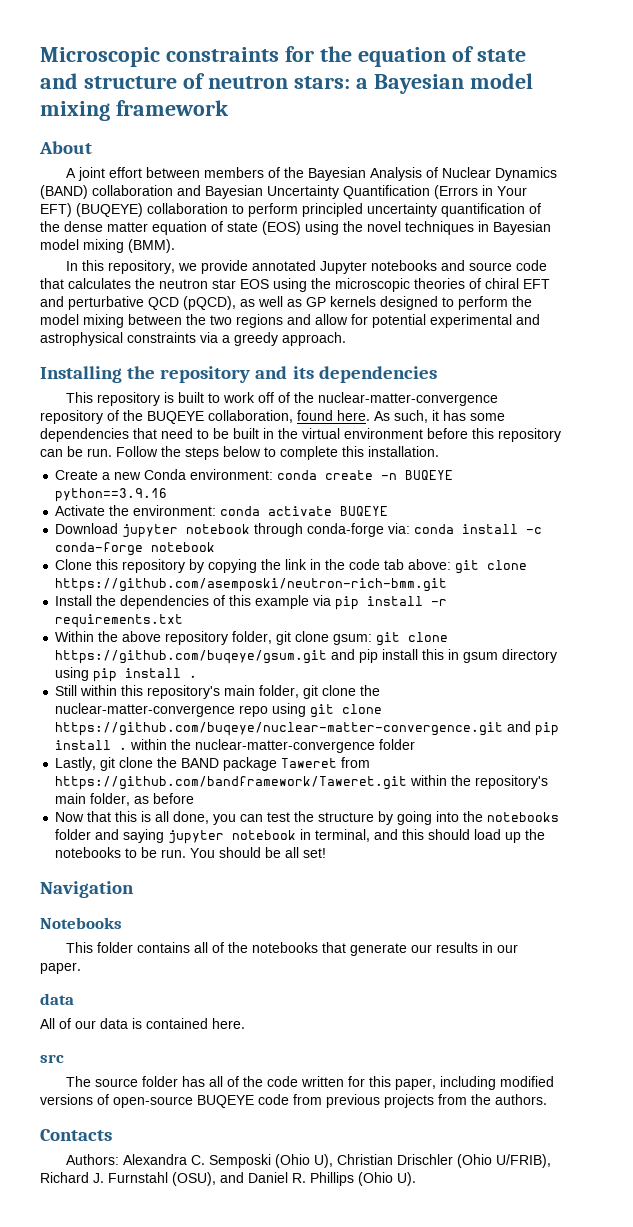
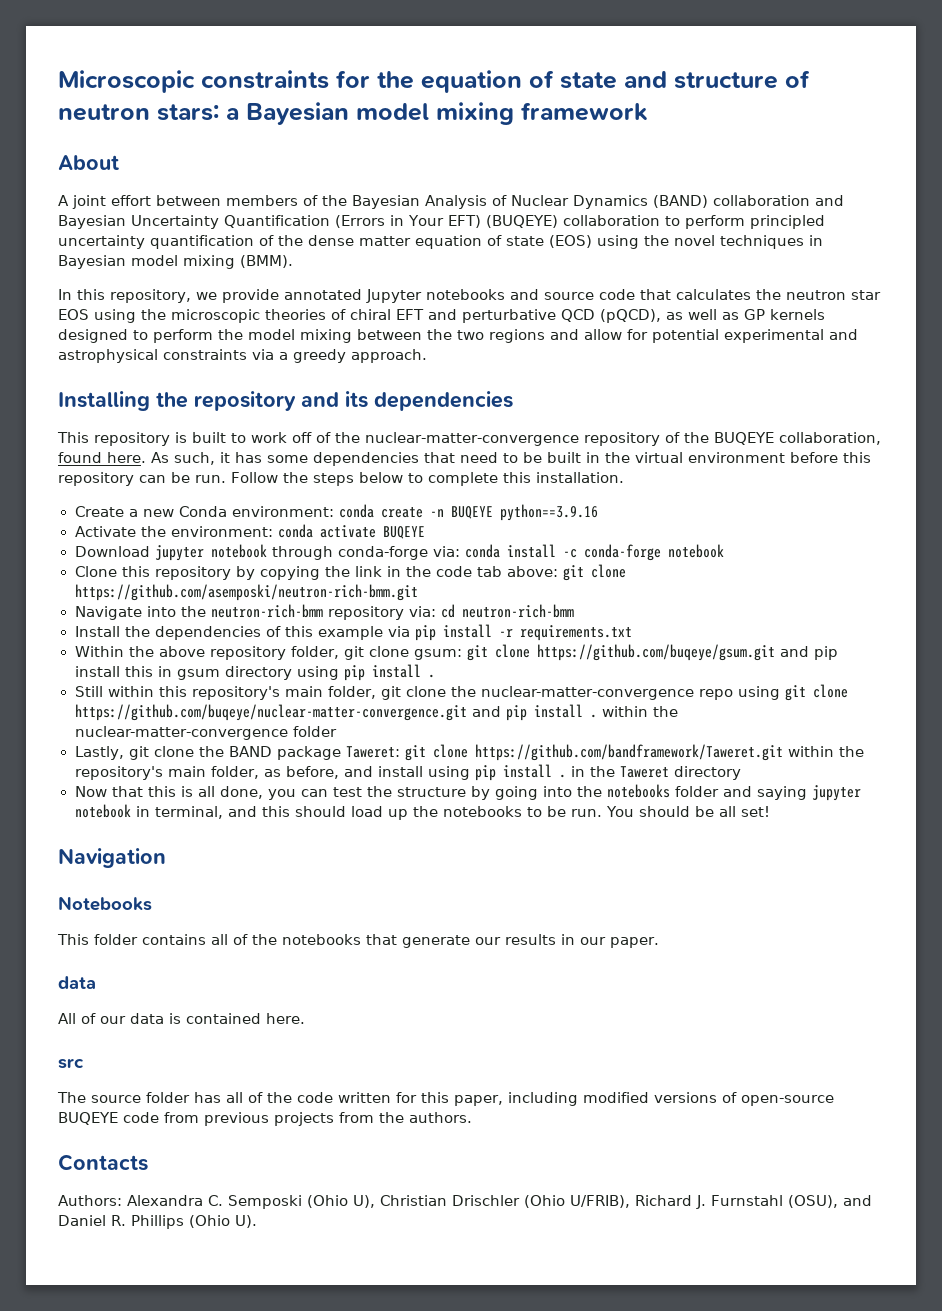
(448, 585) none -> [74,604,574,620] // Navigate into the neutron-rich-bmm repository via: cd neutron-rich-bmm
[281,757,371,768] Taweret from -> [345,744,468,761] Taweret: git clone
[153,793,195,804] before -> [285,764,741,781] before, and install using pip install . in the Taweret directory

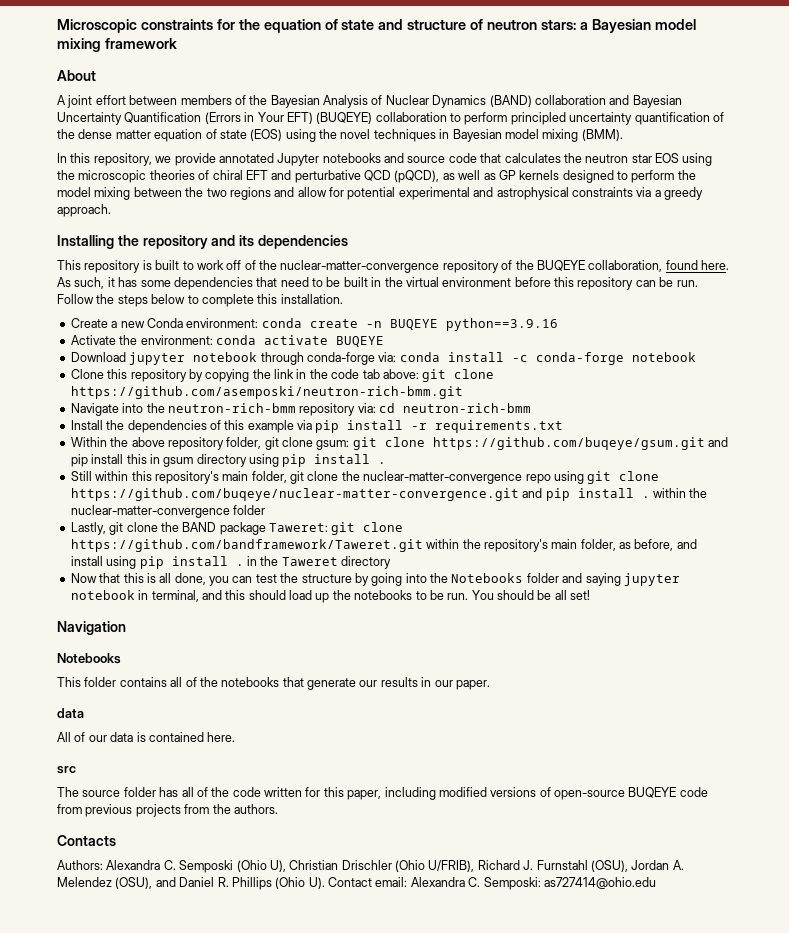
[606,784,670,798] notebooks -> [451,573,524,583] Notebooks
(838, 1201) none -> [631,860,684,870] [57,877,153,889] Jordan A. Melendez (OSU),
(257, 1221) none -> [328,877,656,890] Contact email: Alexandra C. Semposki: as727414@ohio.edu

